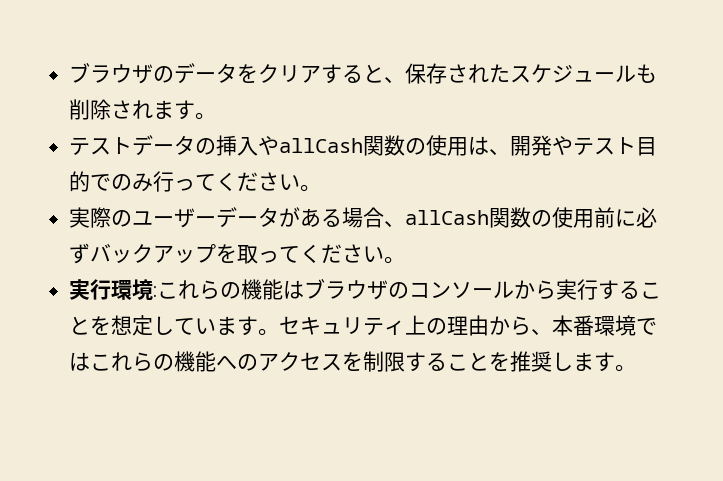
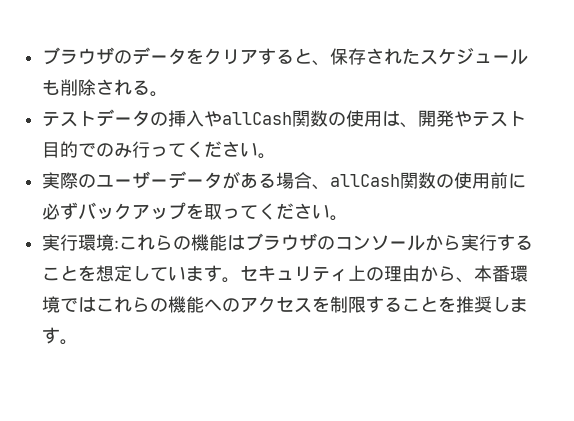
[153,100,196,120] ます -> [132,80,151,95] る

